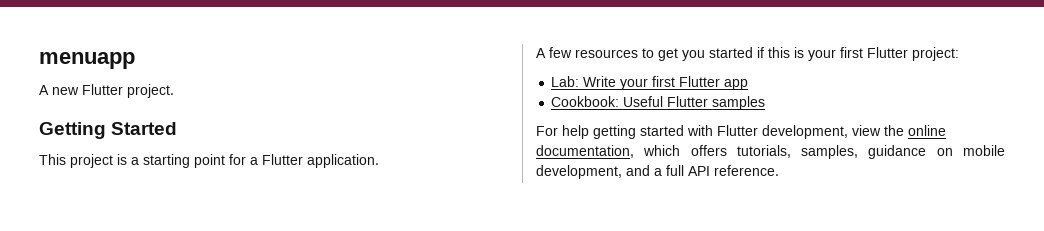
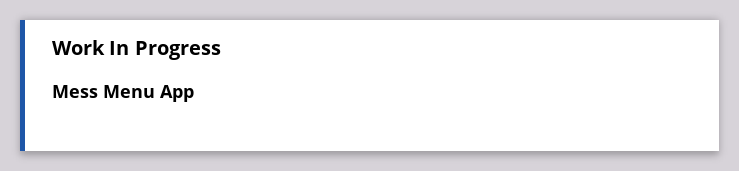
[39,52,135,69] [39,84,174,98] [39,122,178,139] [39,154,379,168] [536,47,959,61] [551,76,749,90] [551,96,766,110] [536,125,946,139] [536,145,1005,159] [536,165,779,179] menuapp // A new Flutter project. // Getting Started // This project is a starting point for a Flutter application. // A few resources to get you started if this is your first Flutter project: // Lab: Write your first Flutter app // Cookbook: Useful Flutter samples // For help getting started with Flutter development, view the online documentation, which offers tutorials, samples, guidance on mobile development, and a full API reference. -> [52,40,221,60] [52,85,194,102] Work In Progress // Mess Menu App

